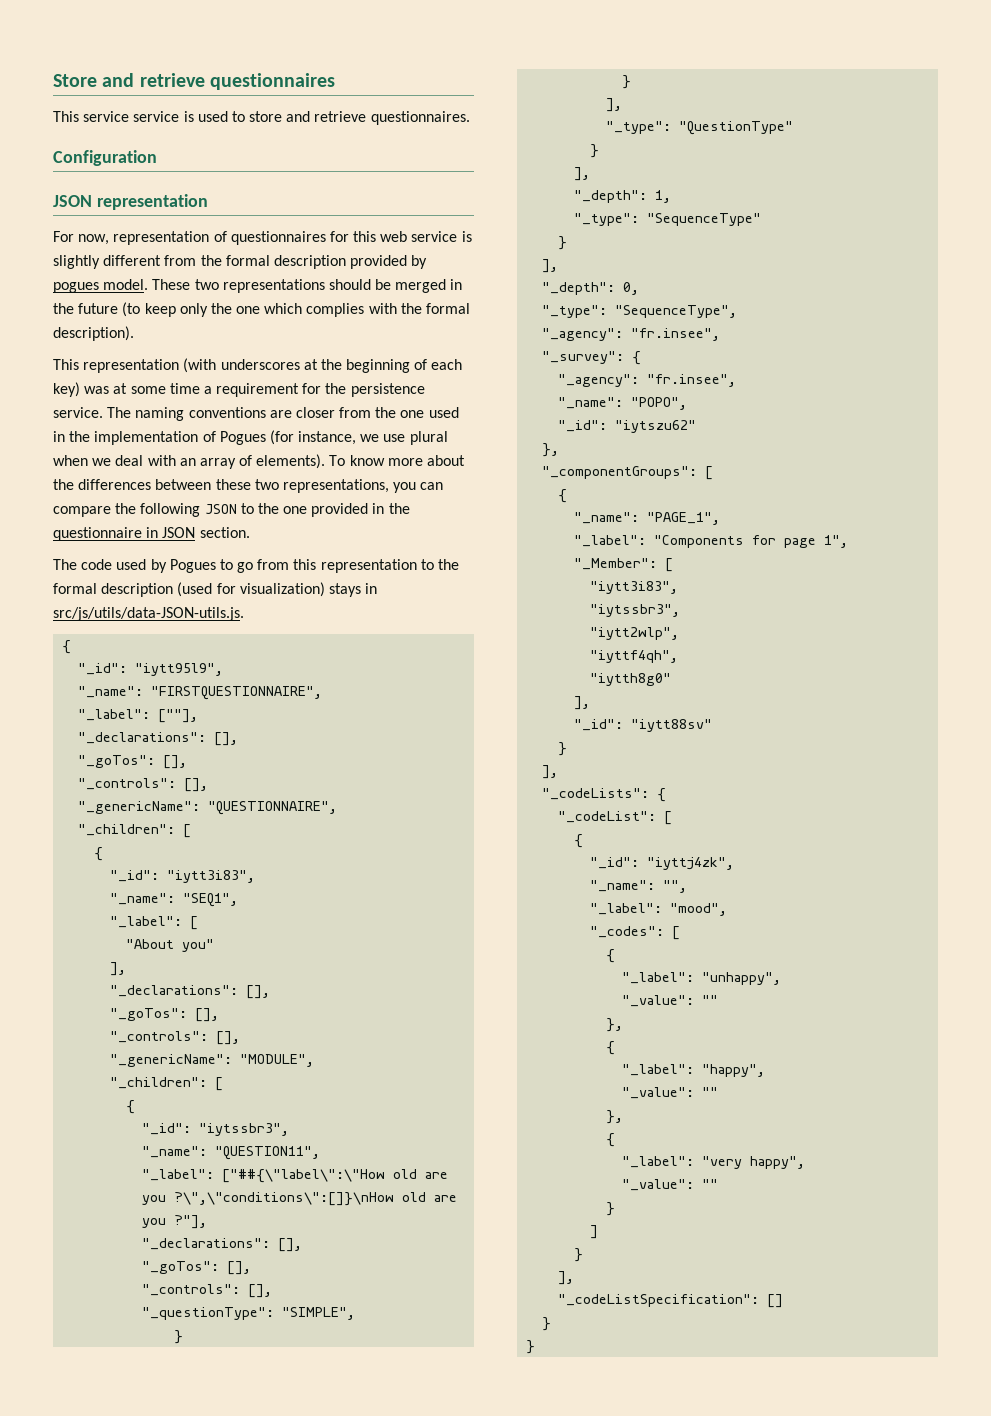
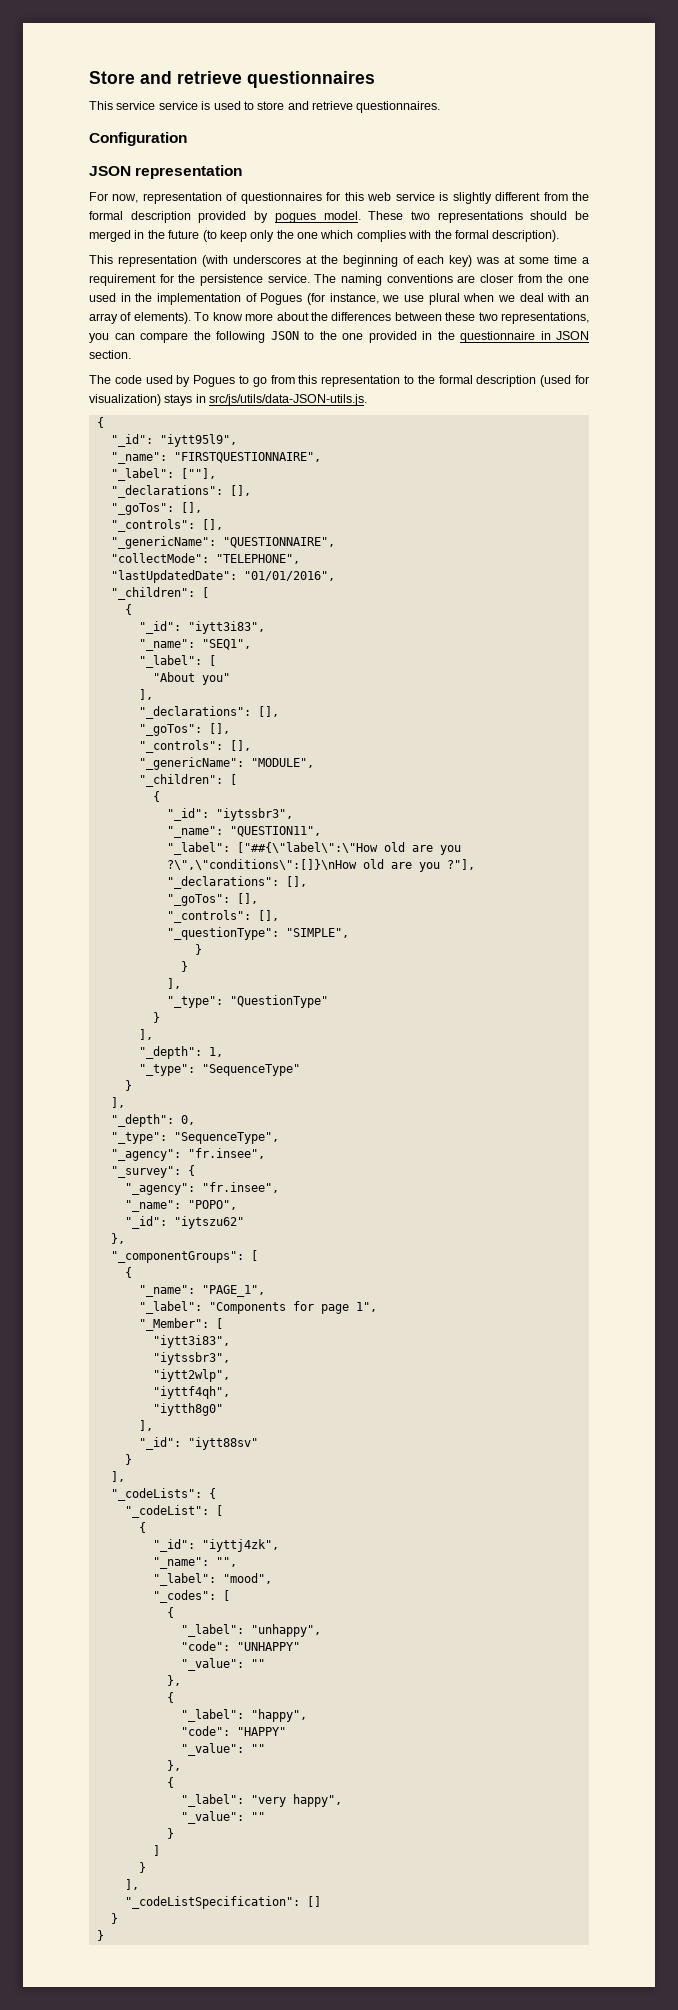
(338, 808) none -> [110,553,300,564] [110,570,335,583] // "collectMode": "TELEPHONE", // "lastUpdatedDate": "01/01/2016",
(782, 978) none -> [180,1641,300,1651] // "code": "UNHAPPY"
(766, 1070) none -> [180,1726,286,1736] // "code": "HAPPY"

